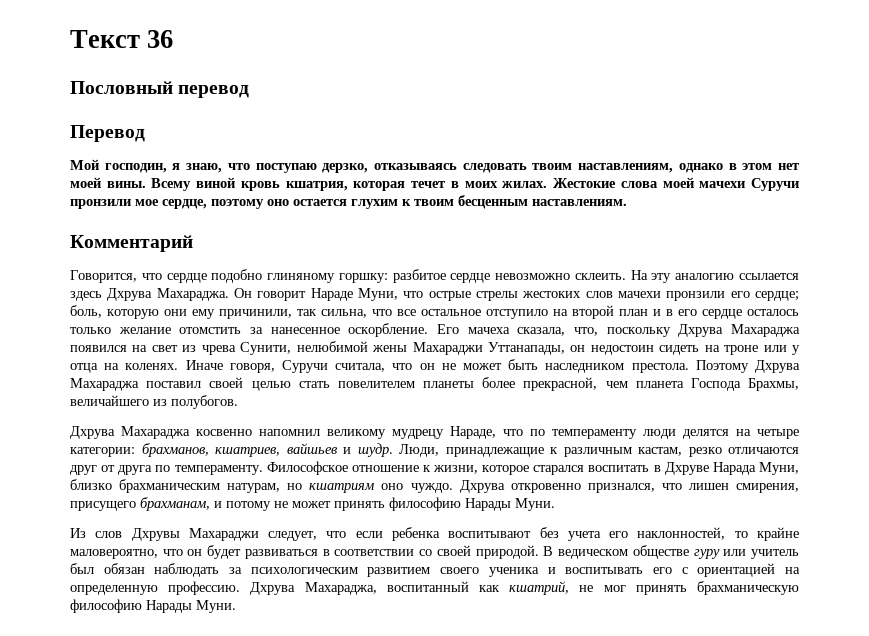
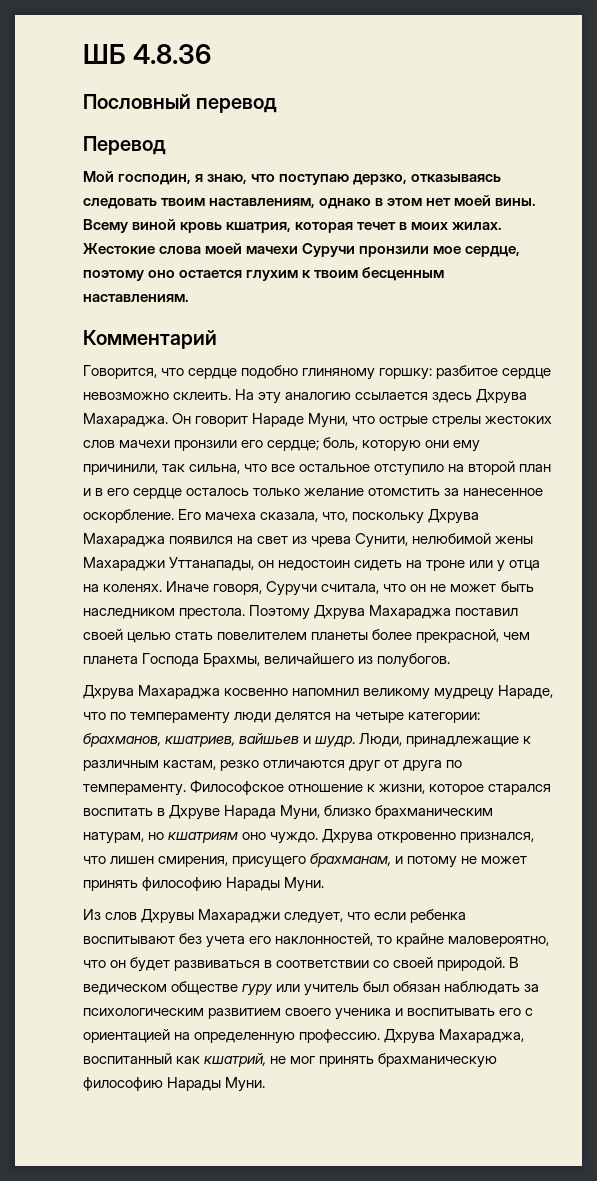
[70,30,174,48] Текст 36 -> [83,44,212,64] ШБ 4.8.36

